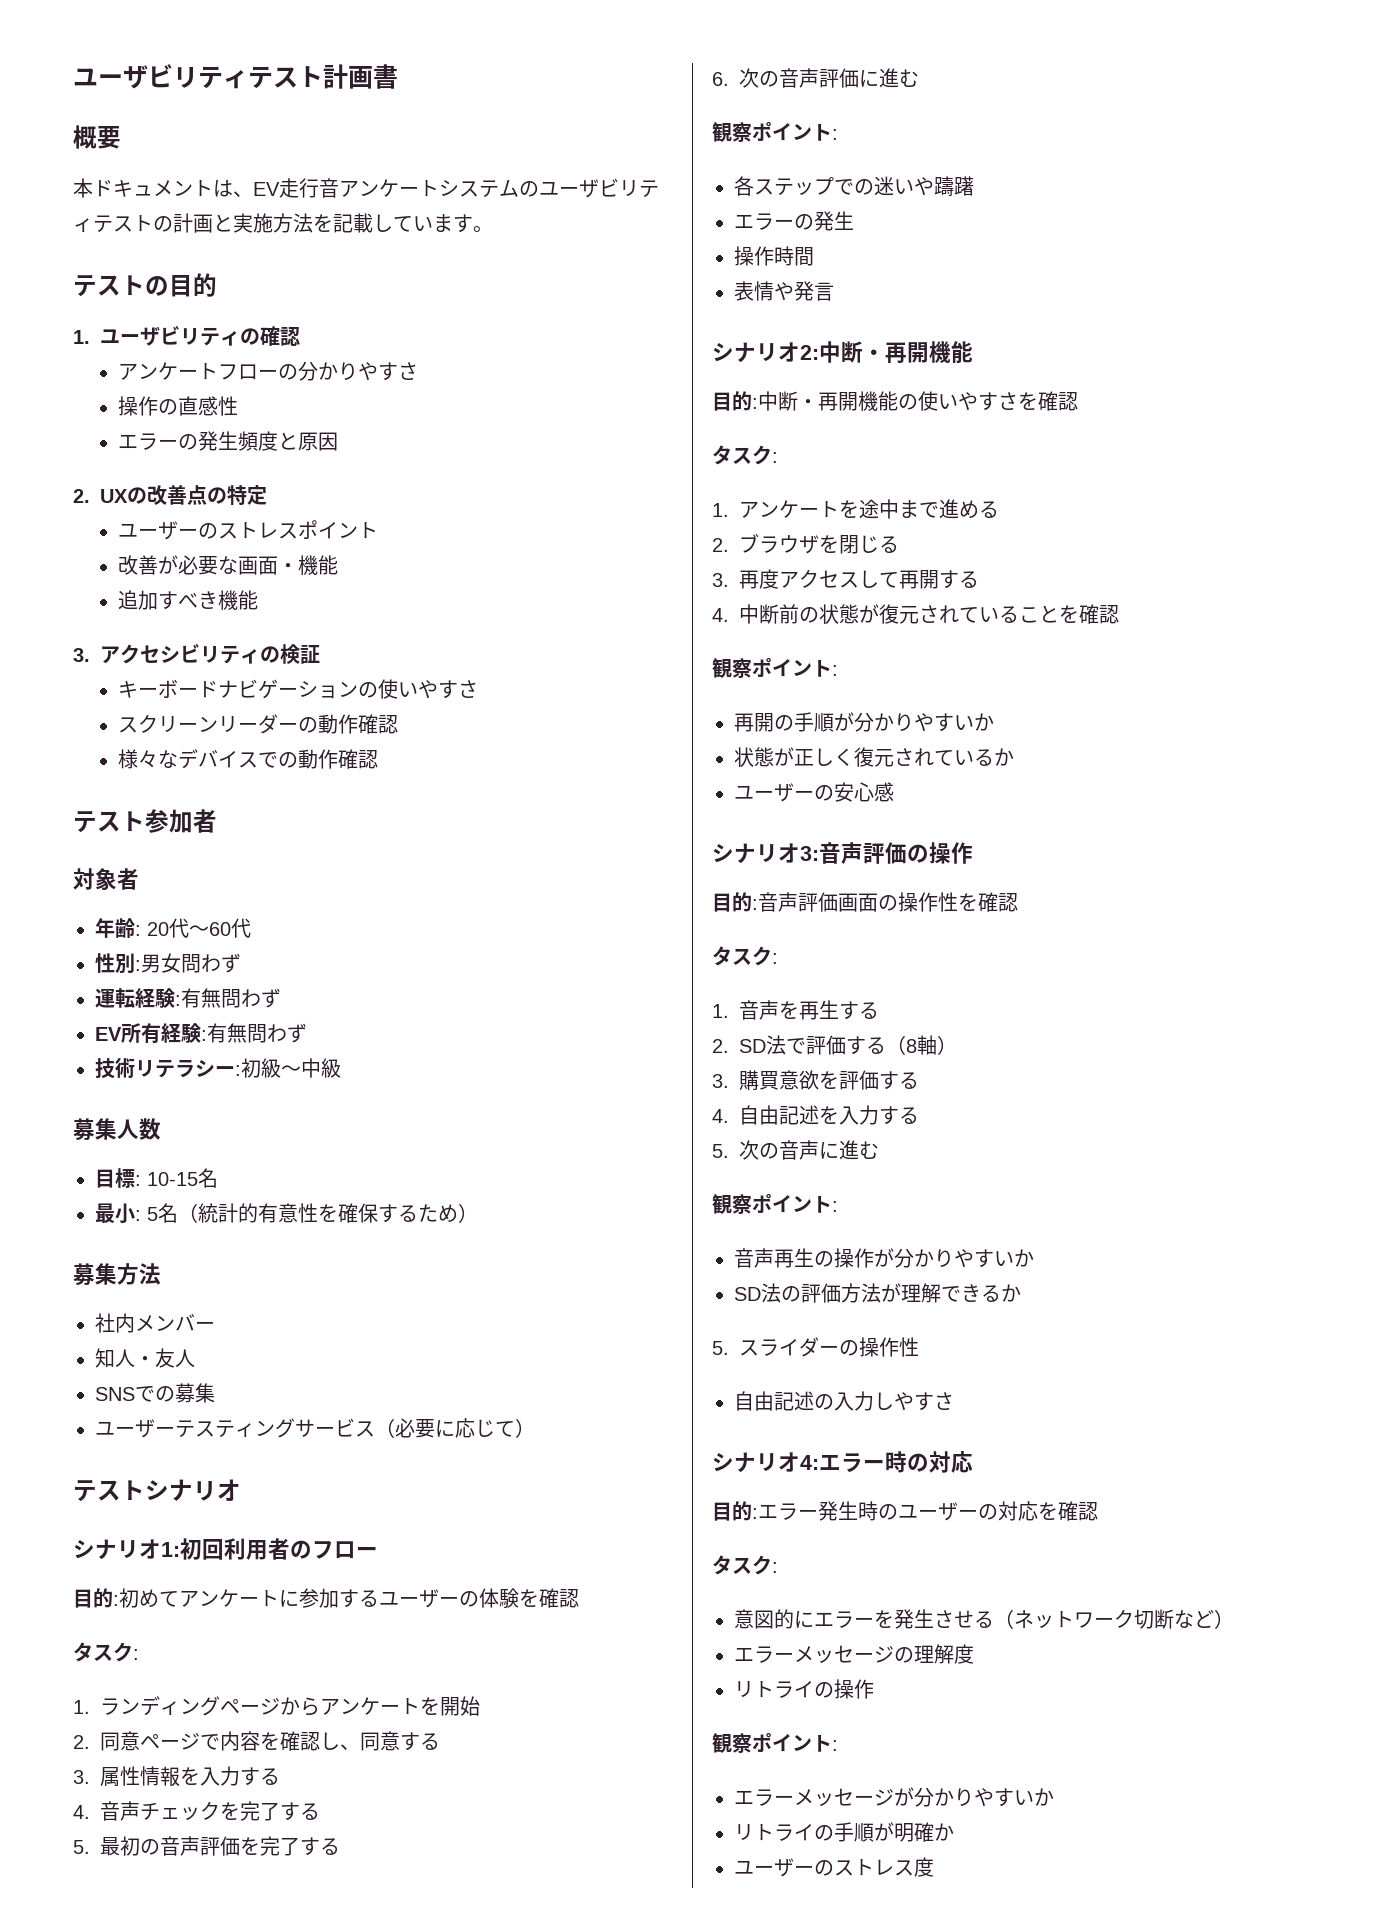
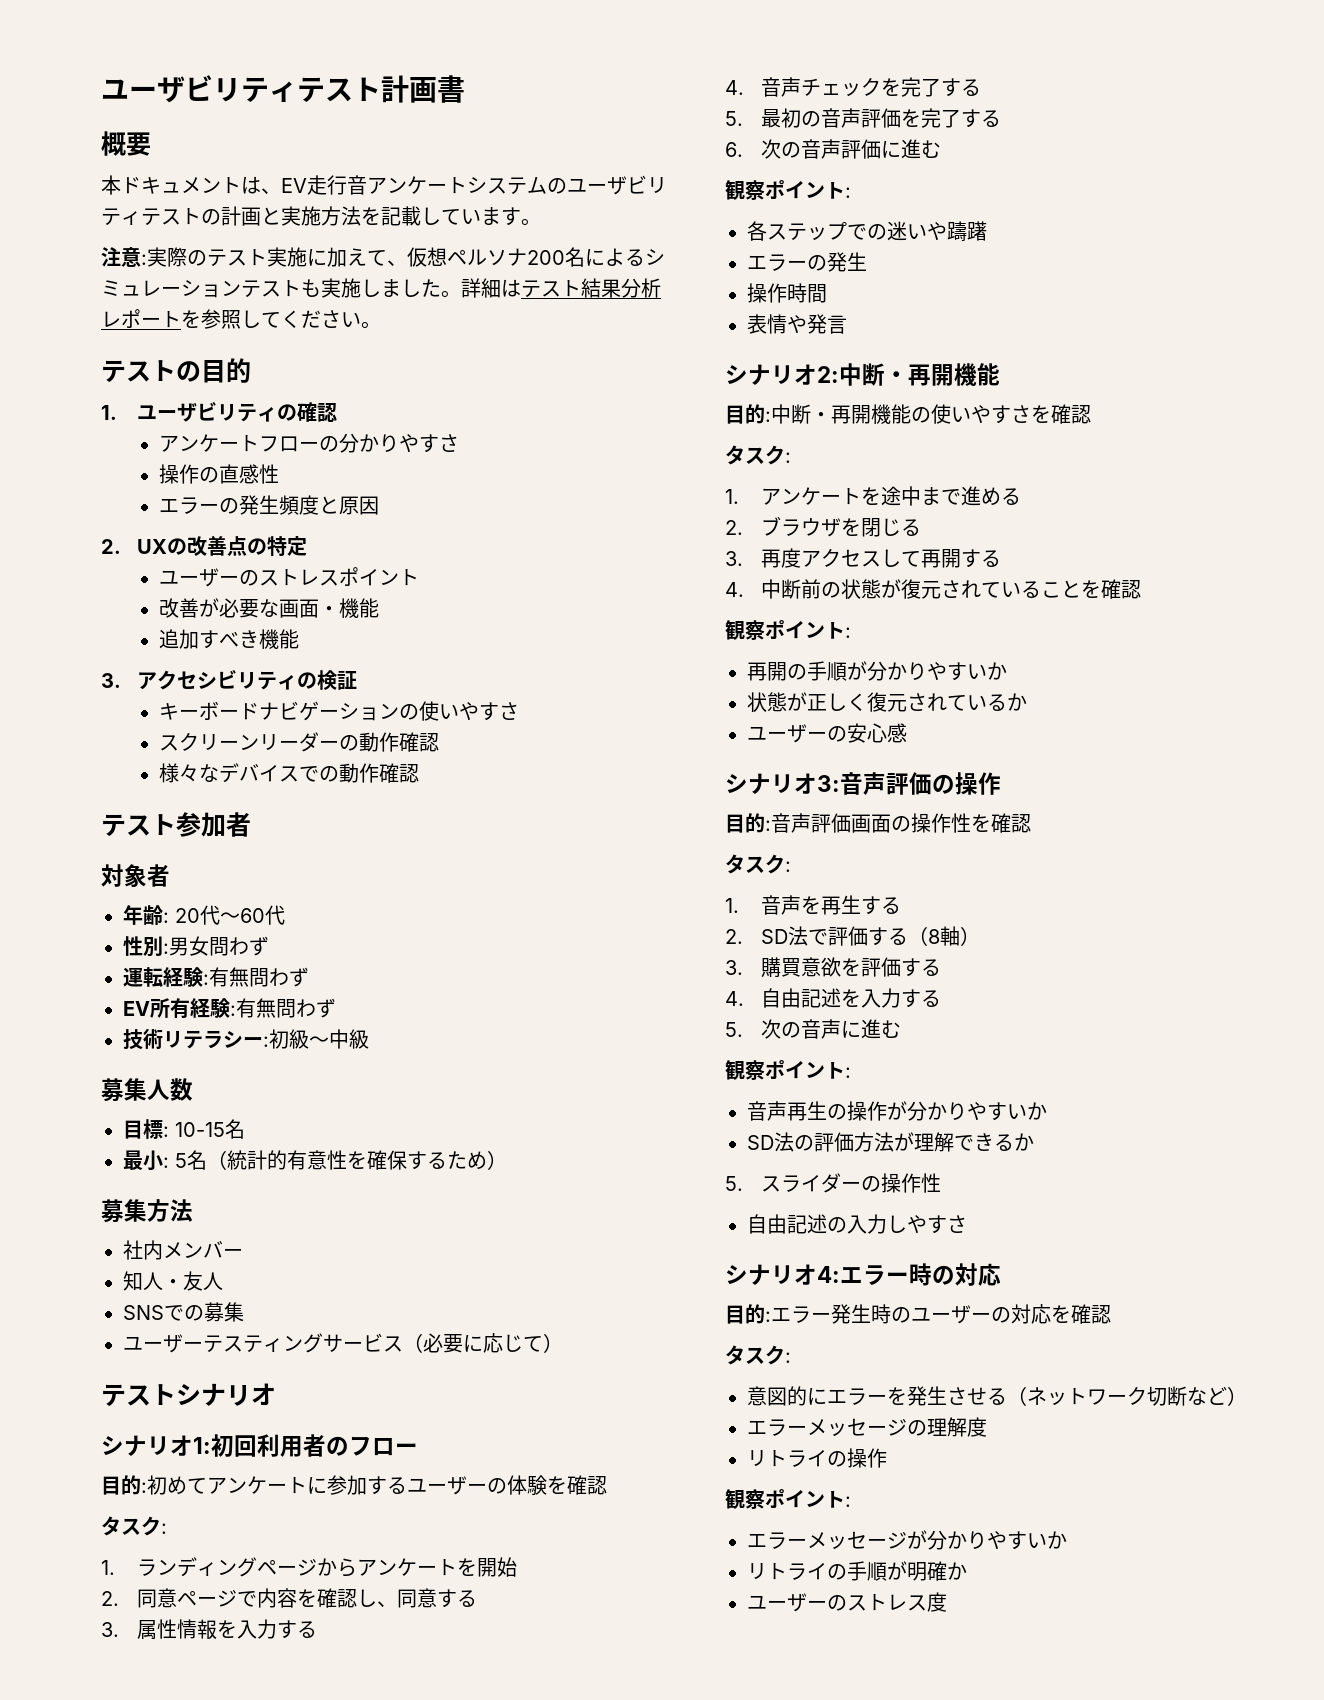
(493, 229) none -> [101,247,665,267] [101,278,661,298] [101,309,381,329] // 注意:実際のテスト実施に加えて、仮想ペルソナ200名によるシミュレーションテストも実施しました。詳細はテスト結果分析レポートを参照してください。

